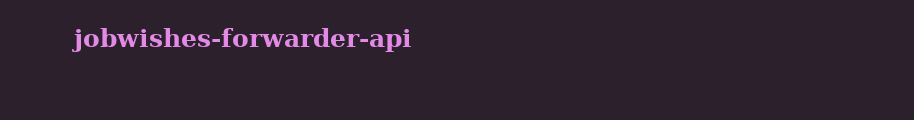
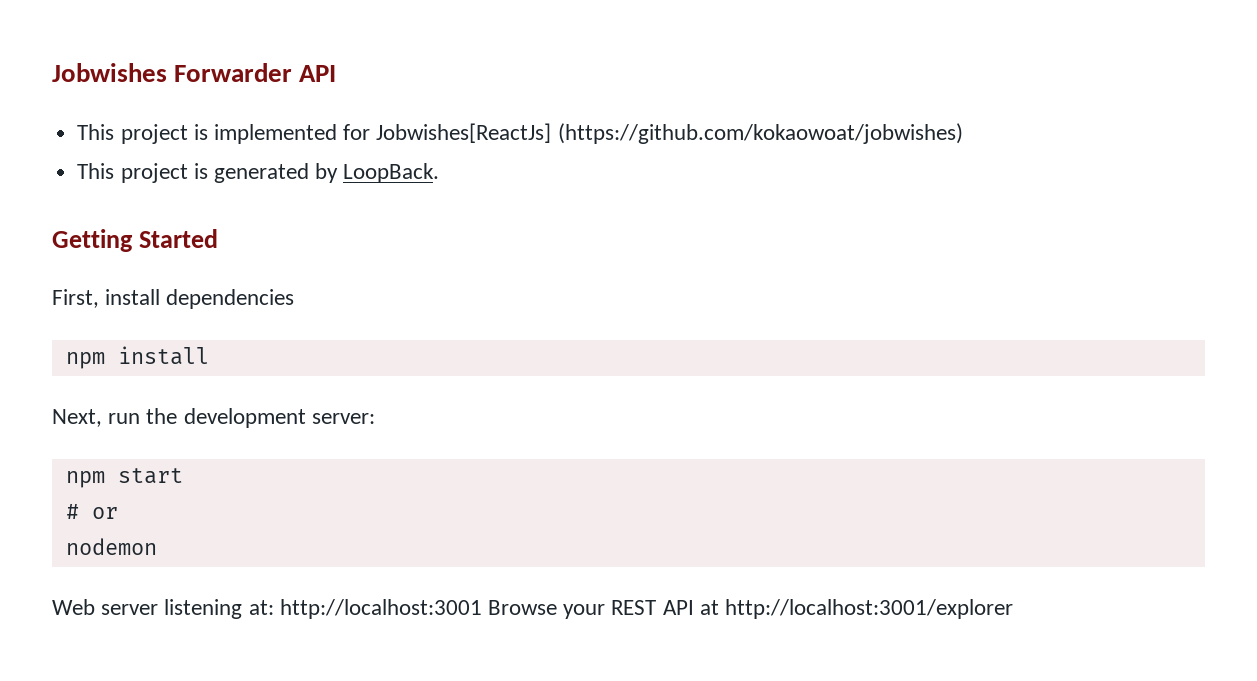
[72,28,412,52] jobwishes-forwarder-api -> [52,63,337,82] [77,123,963,144] [77,163,440,183] [52,229,218,252] [52,289,295,309] [65,346,209,369] [52,408,375,428] [65,468,183,488] [65,504,118,519] [65,538,157,555] [52,599,1014,619] Jobwishes Forwarder API // This project is implemented for Jobwishes[ReactJs] (https://github.com/kokaowoat/jobwishes) // This project is generated by LoopBack. // Getting Started // First, install dependencies // npm install // Next, run the development server: // npm start // # or // nodemon // Web server listening at: http://localhost:3001 Browse your REST API at http://localhost:3001/explorer

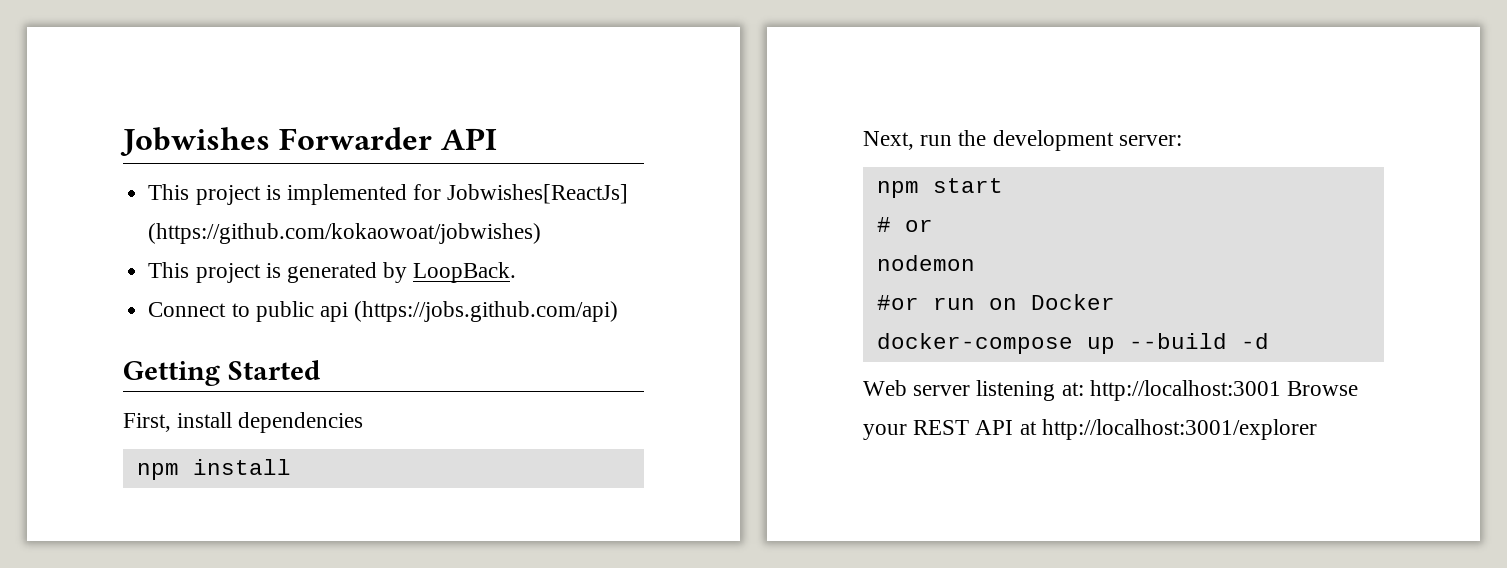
(440, 173) none -> [148,301,619,322] // Connect to public api (https://jobs.github.com/api)
(157, 546) none -> [876,294,1115,310] [876,333,1269,354] // #or run on Docker // docker-compose up --build -d

